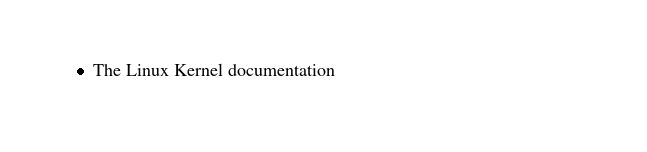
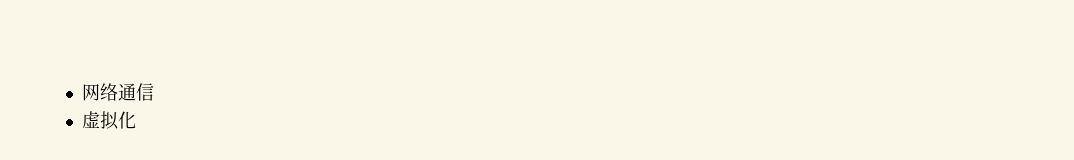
[92,63,335,76] The Linux Kernel documentation -> [81,83,154,101] [81,111,136,130] 网络通信 // 虚拟化

